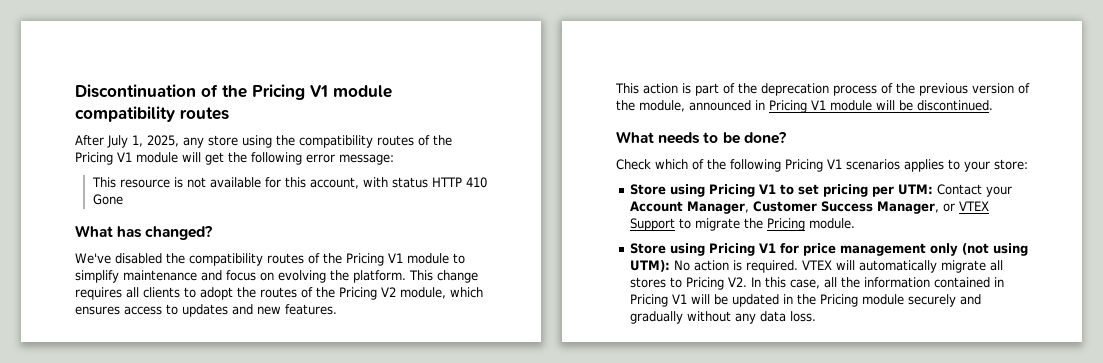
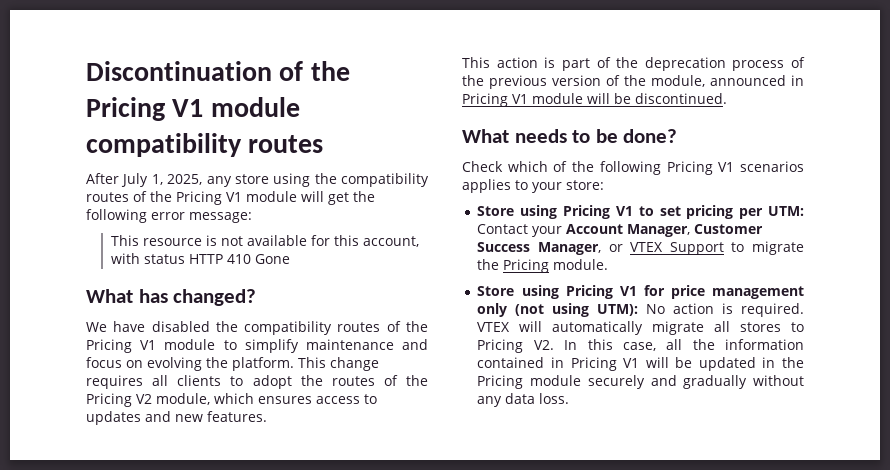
[75,253,111,264] We've -> [86,321,146,332] We have

